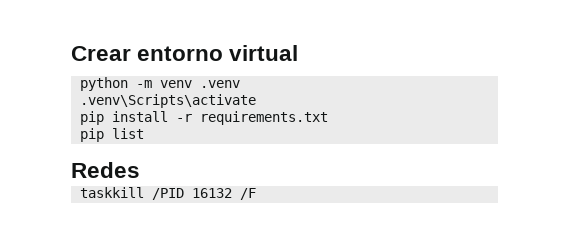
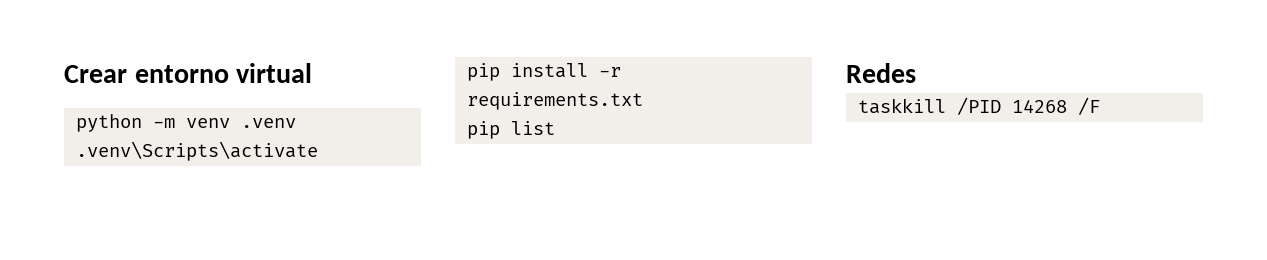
[191,188,232,198] 16132 -> [1012,99,1067,113] 14268

